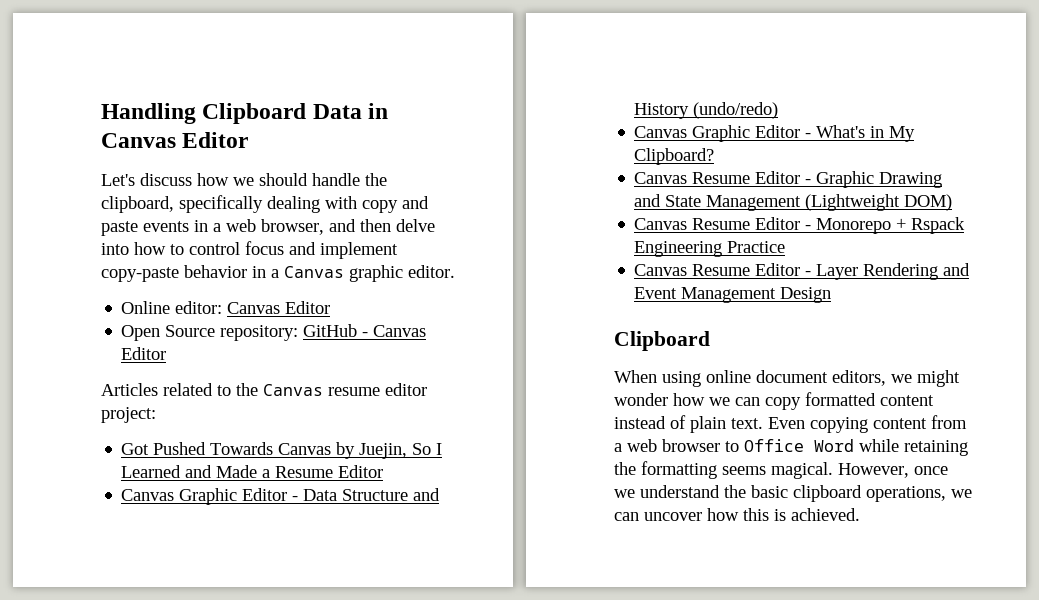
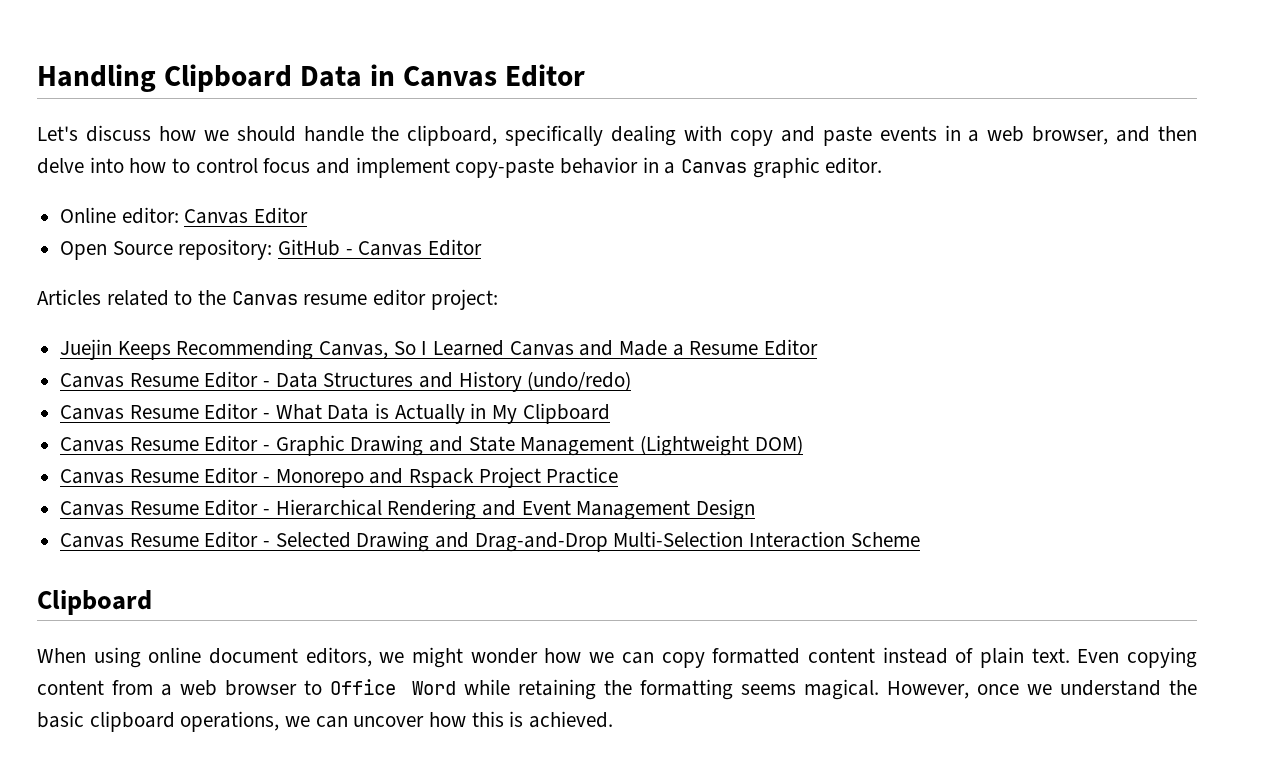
[121,442,408,459] Got Pushed Towards Canvas by Juejin, -> [60,339,389,360] Juejin Keeps Recommending Canvas,
(182, 471) none -> [509,341,574,356] Canvas
[179,488,238,505] Graphic -> [129,373,199,387] Resume
[342,489,409,501] Structure -> [323,372,414,387] Structures
[692,125,866,142] Graphic Editor - What's -> [129,403,465,424] Resume Editor - What Data is Actually
[634,148,715,165] Clipboard? -> [522,403,610,424] Clipboard
[896,217,966,234] [634,241,723,257] + Rspack Engineering -> [369,467,541,488] and Rspack Project
[816,264,859,280] Layer -> [275,499,382,516] Hierarchical
(832, 295) none -> [60,531,920,552] // Canvas Resume Editor - Selected Drawing and Drag-and-Drop Multi-Selection Interaction Scheme

